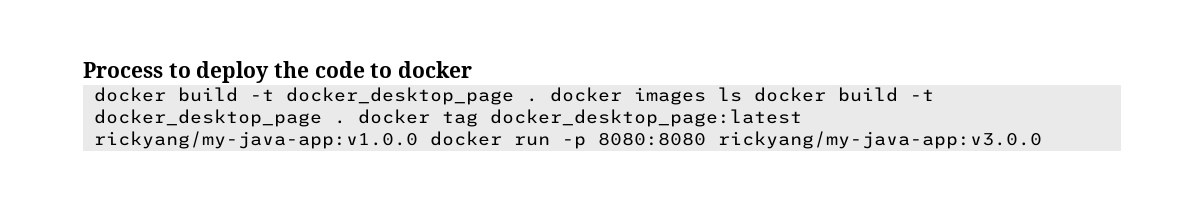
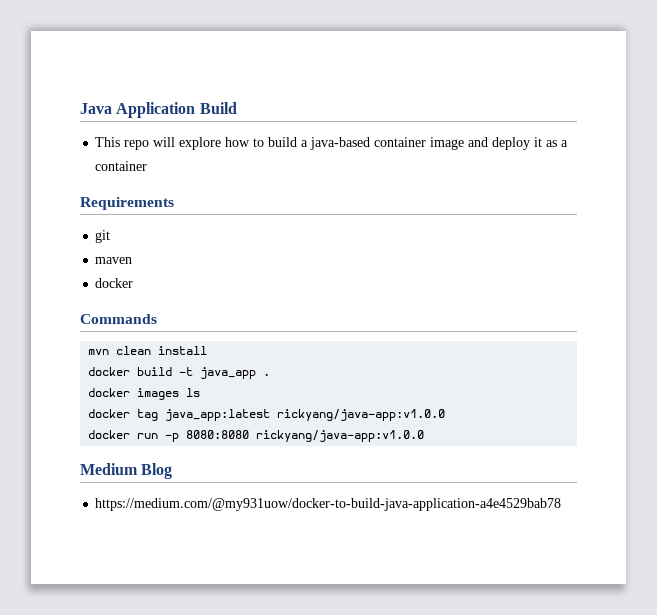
[83,61,473,83] [93,87,538,105] Process to deploy the code to docker // docker build -t docker_desktop_page . -> [80,102,237,118] [95,137,569,150] [95,161,148,171] [80,197,174,210] [95,230,111,243] [95,257,133,264] [95,278,134,288] [80,314,157,324] [88,346,208,355] [88,367,271,379] Java Application Build // This repo will explore how to build a java-based container image and deploy it as a container // Requirements // git // maven // docker // Commands // mvn clean install // docker build -t java_app . //
[753,87,934,102] [93,109,802,127] [93,131,1042,149] docker build -t docker_desktop_page . docker tag docker_desktop_page:latest rickyang/my-java-app:v1.0.0 docker run -p 8080:8080 rickyang/my-java-app:v3.0.0 -> [88,409,446,421] [88,430,425,442] [80,463,173,479] [95,498,562,511] // docker tag java_app:latest rickyang/java-app:v1.0.0 // docker run -p 8080:8080 rickyang/java-app:v1.0.0 // Medium Blog // https://medium.com/@my931uow/docker-to-build-java-application-a4e4529bab78

